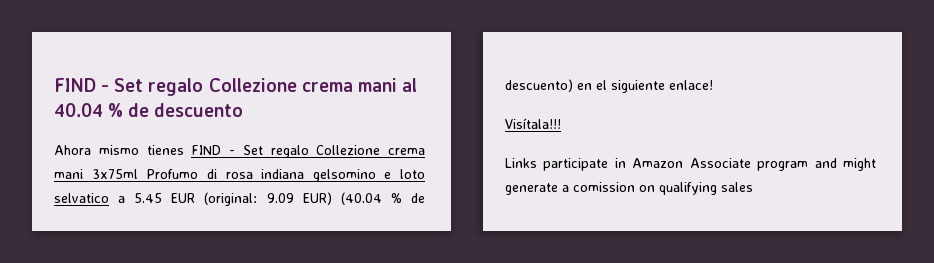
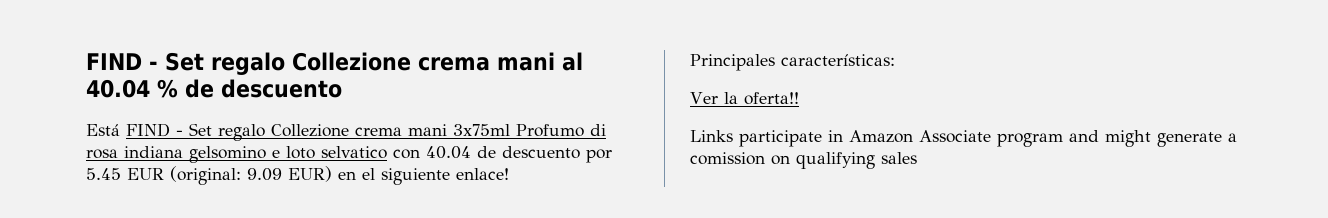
[54,145,184,155] Ahora mismo tienes -> [86,124,120,136] Está
[118,196,126,203] a -> [393,146,612,163] con 40.04 de descuento por
[340,192,425,205] [505,79,573,92] (40.04 % de descuento) -> (332, 174) none
[505,118,561,129] Visítala!!! -> [690,54,895,71] [690,92,799,105] Principales características: // Ver la oferta!!

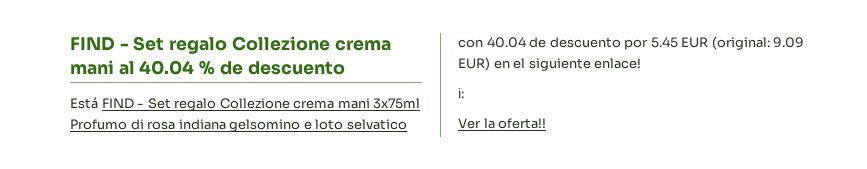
[690,54,895,71] Principales características: -> [458,88,464,98] ℹ:
[690,130,1237,147] [690,152,917,169] // Links participate in Amazon Associate program and might generate a comission on qualifying sales -> (547, 123) none

